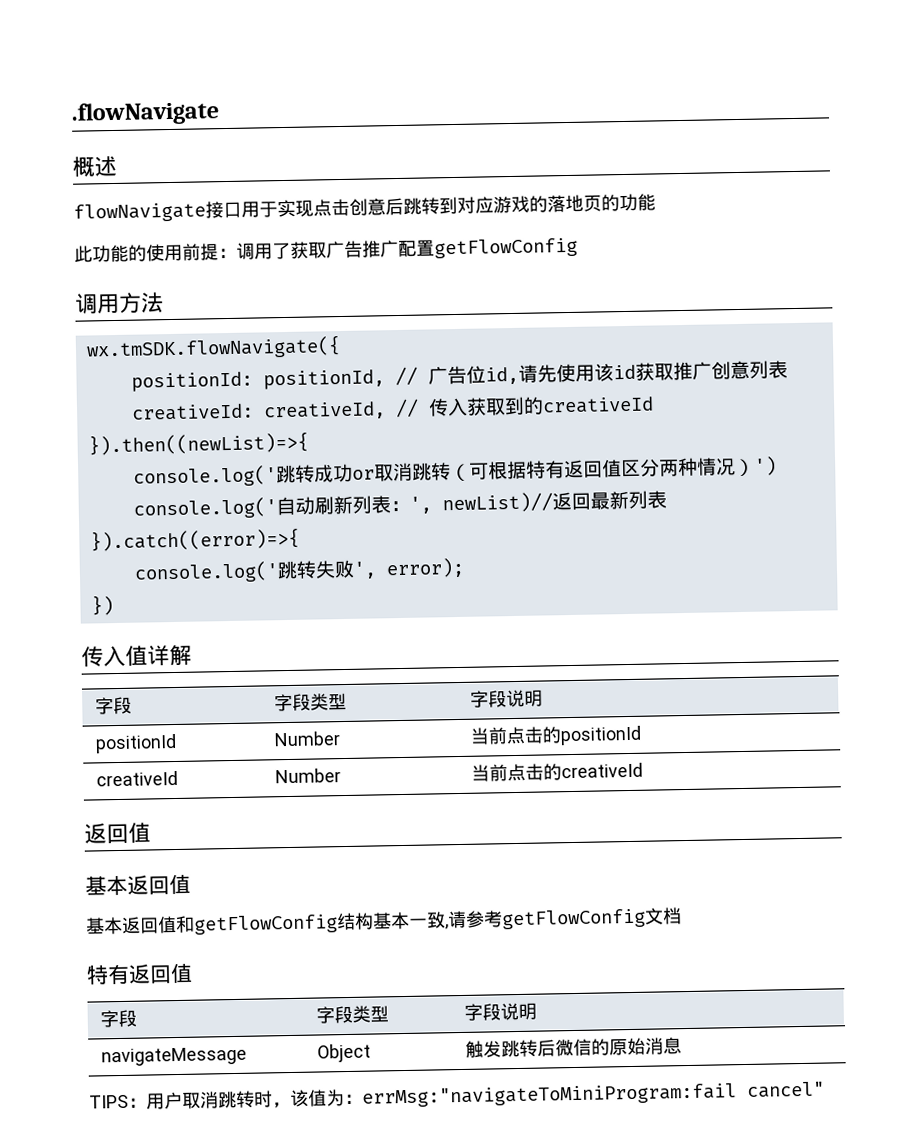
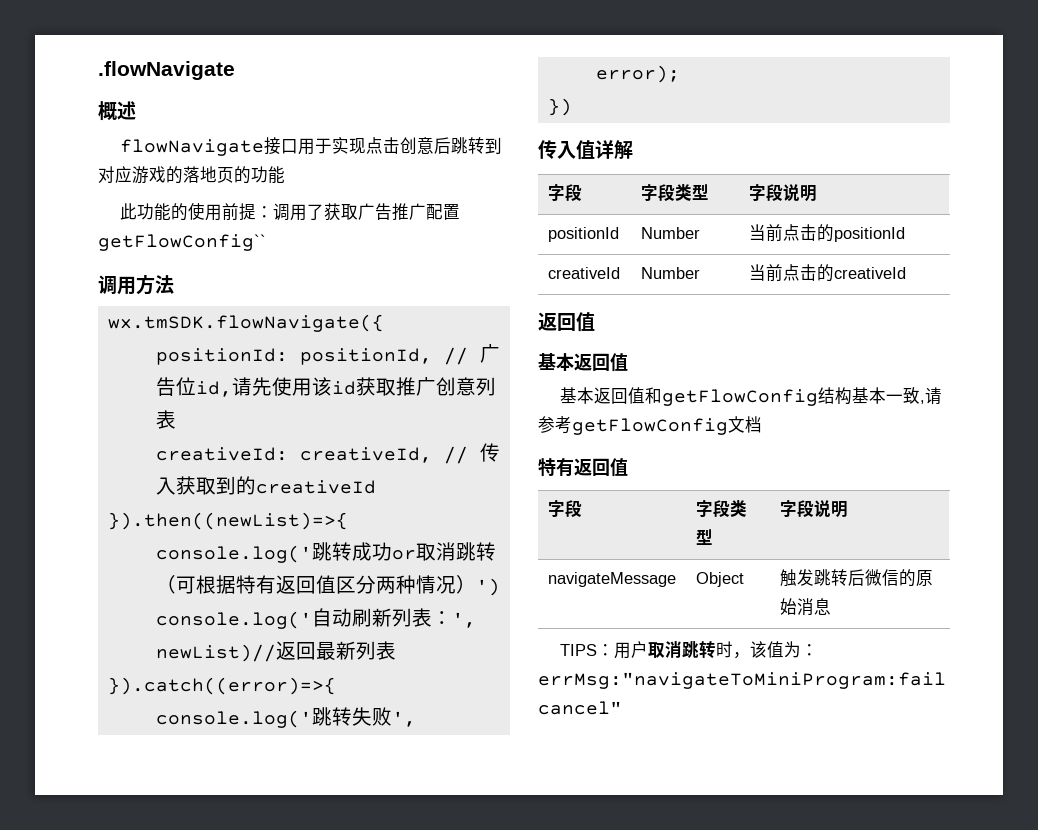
[434,237,578,259] getFlowConfig -> [98,234,266,251] getFlowConfig``

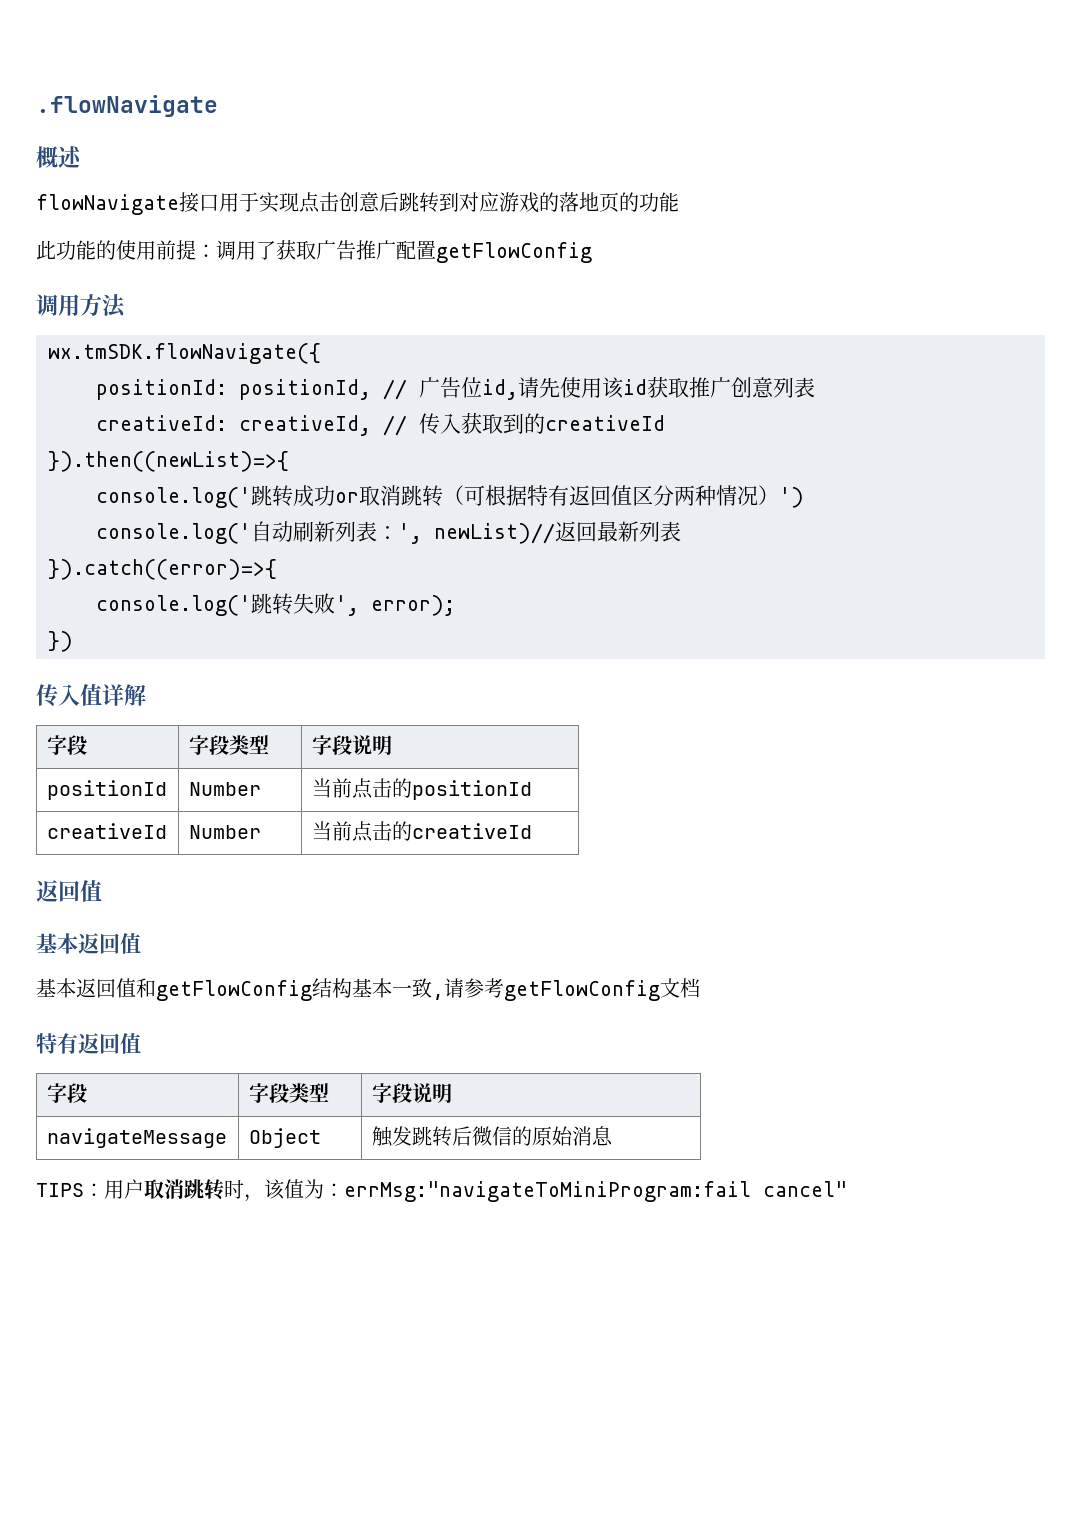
[98,234,266,251] getFlowConfig`` -> [436,242,592,263] getFlowConfig

